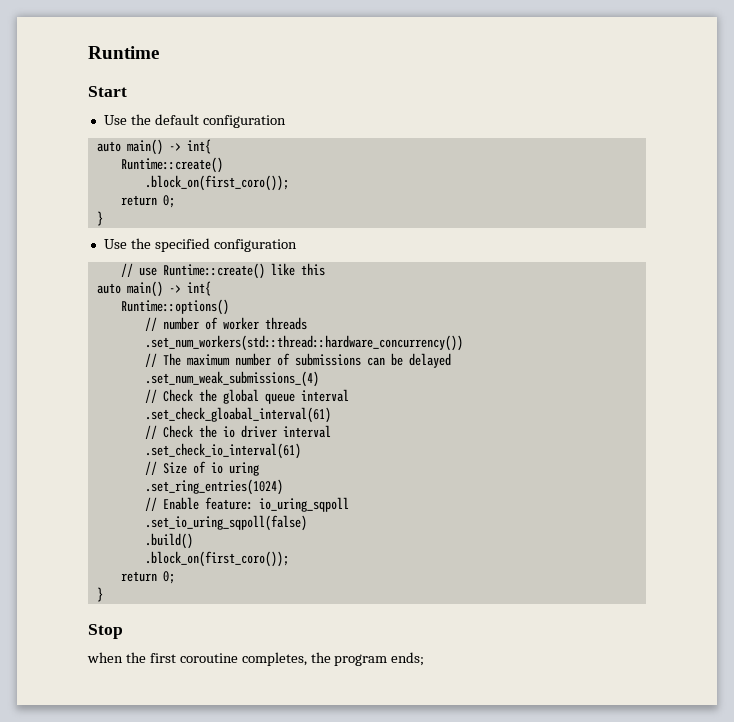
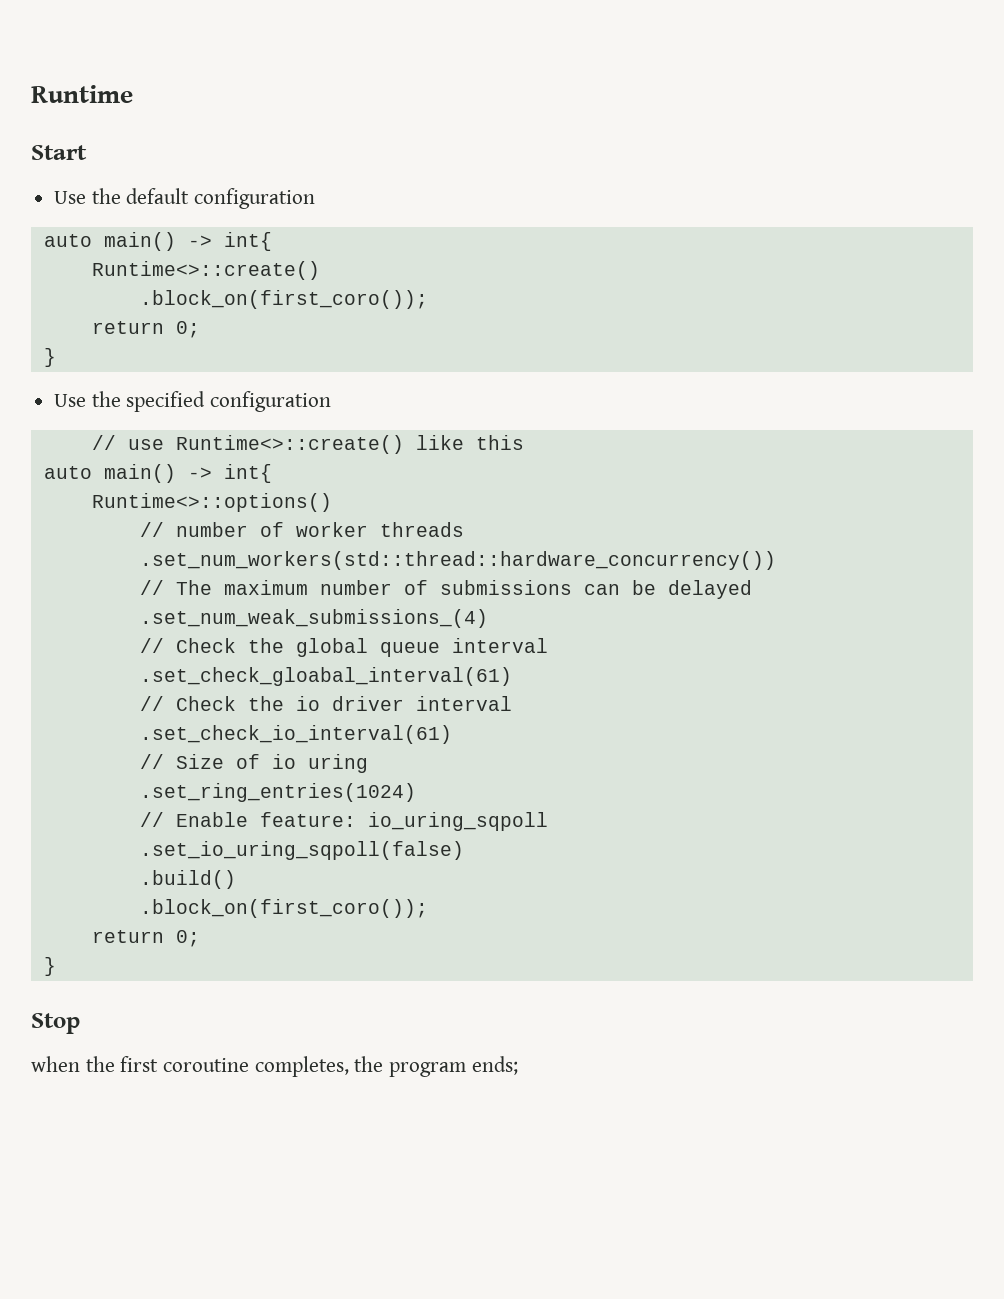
[120,157,223,173] Runtime::create() -> [91,261,320,280] Runtime<>::create()
[162,263,265,279] Runtime::create() -> [175,435,404,454] Runtime<>::create()
[120,299,229,315] Runtime::options() -> [91,493,332,512] Runtime<>::options()

